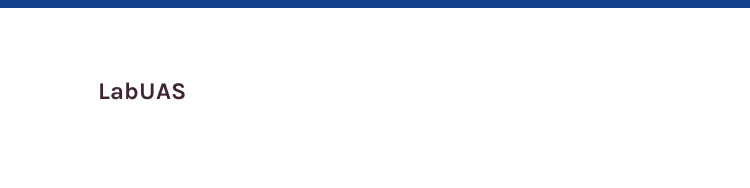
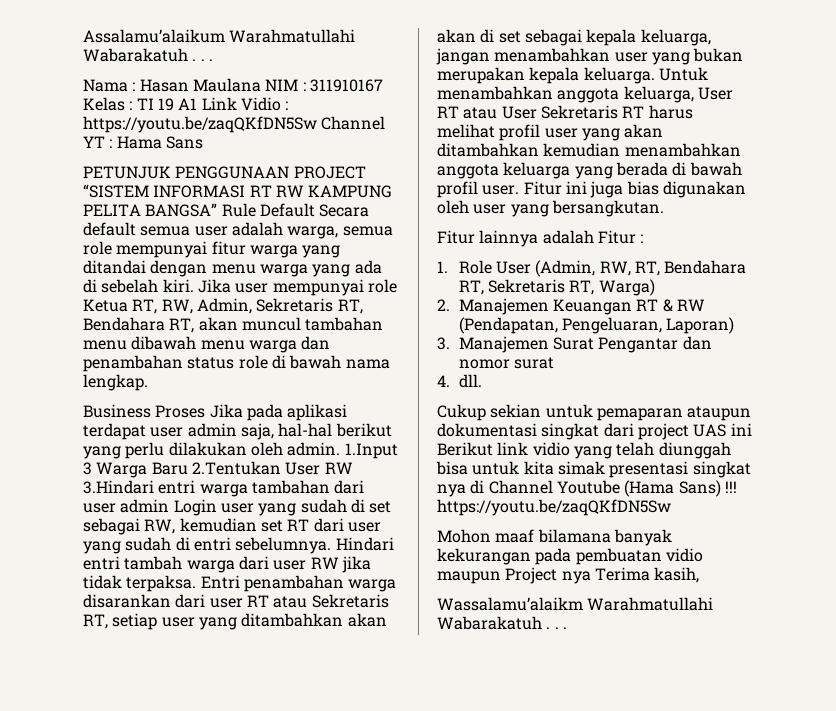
[98,82,186,100] LabUAS -> [83,29,356,43] [83,48,213,62] [83,78,383,92] [83,97,289,111] [83,116,386,133] [83,136,203,149] [83,166,366,179] [83,184,393,198] [83,203,370,217] [83,222,393,239] [83,241,341,258] [83,260,382,277] [83,279,397,296] [83,298,363,314] [83,317,384,333] [83,336,331,353] [83,355,390,372] [83,374,148,391] [83,404,348,421] [83,423,392,440] [83,442,398,459] [83,461,353,478] [83,480,365,497] [83,499,392,516] [83,518,381,535] [83,537,394,554] [83,556,371,573] [83,575,397,592] [83,594,389,608] [83,613,387,630] [437,29,711,46] [436,48,744,65] [437,67,708,84] [437,86,733,103] [437,105,693,119] [437,124,664,141] [437,143,741,157] [437,162,742,179] [437,181,746,198] [437,200,664,217] [437,230,644,247] [437,260,747,277] [458,279,655,296] [437,298,705,315] [458,317,735,334] [437,336,712,353] [458,357,555,369] [437,374,482,388] [437,404,752,421] [437,423,752,440] [437,442,731,459] [436,461,751,478] [437,480,737,497] [437,499,671,516] [437,529,672,546] [437,548,703,565] [437,567,700,584] [437,597,714,611] [437,616,567,630] Assalamu’alaikum Warahmatullahi Wabarakatuh . . . // Nama : Hasan Maulana NIM : 311910167 Kelas : TI 19 A1 Link Vidio : https://youtu.be/zaqQKfDN5Sw Channel YT : Hama Sans // PETUNJUK PENGGUNAAN PROJECT “SISTEM INFORMASI RT RW KAMPUNG PELITA BANGSA” Rule Default Secara default semua user adalah warga, semua role mempunyai fitur warga yang ditandai dengan menu warga yang ada di sebelah kiri. Jika user mempunyai role Ketua RT, RW, Admin, Sekretaris RT, Bendahara RT, akan muncul tambahan menu dibawah menu warga dan penambahan status role di bawah nama lengkap. // Business Proses Jika pada aplikasi terdapat user admin saja, hal-hal berikut yang perlu dilakukan oleh admin. 1.Input 3 Warga Baru 2.Tentukan User RW 3.Hindari entri warga tambahan dari user admin Login user yang sudah di set sebagai RW, kemudian set RT dari user yang sudah di entri sebelumnya. Hindari entri tambah warga dari user RW jika tidak terpaksa. Entri penambahan warga disarankan dari user RT atau Sekretaris RT, setiap user yang ditambahkan akan akan di set sebagai kepala keluarga, jangan menambahkan user yang bukan merupakan kepala keluarga. Untuk menambahkan anggota keluarga, User RT atau User Sekretaris RT harus melihat profil user yang akan ditambahkan kemudian menambahkan anggota keluarga yang berada di bawah profil user. Fitur ini juga bias digunakan oleh user yang bersangkutan. // Fitur lainnya adalah Fitur : // 1. Role User (Admin, RW, RT, Bendahara RT, Sekretaris RT, Warga) // 2. Manajemen Keuangan RT & RW (Pendapatan, Pengeluaran, Laporan) // 3. Manajemen Surat Pengantar dan nomor surat // 4. dll. // Cukup sekian untuk pemaparan ataupun dokumentasi singkat dari project UAS ini Berikut link vidio yang telah diunggah bisa untuk kita simak presentasi singkat nya di Channel Youtube (Hama Sans) !!! https://youtu.be/zaqQKfDN5Sw // Mohon maaf bilamana banyak kekurangan pada pembuatan vidio maupun Project nya Terima kasih, // Wassalamu’alaikm Warahmatullahi Wabarakatuh . . .

